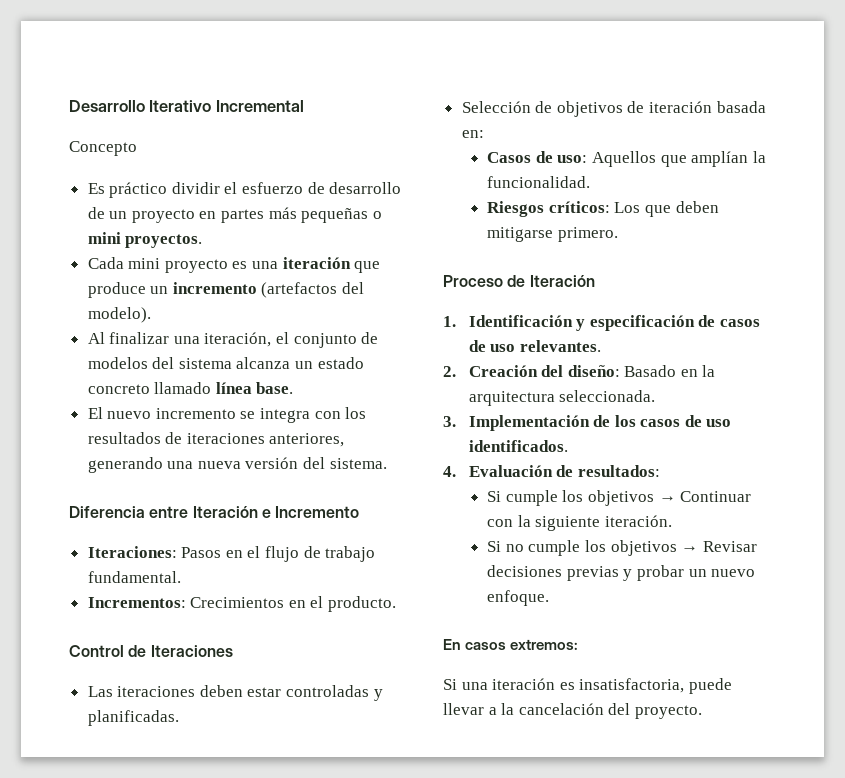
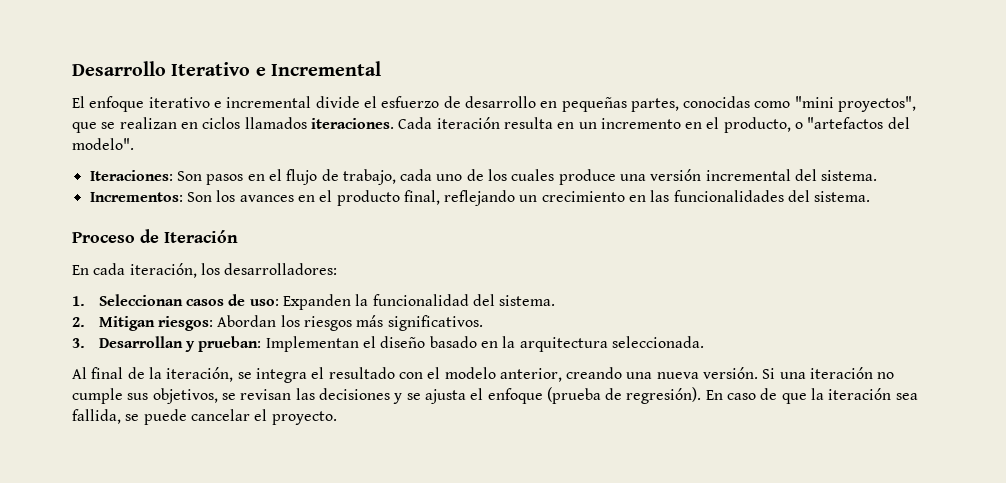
(212, 106) none -> [255,67,266,76] e
[69,141,137,156] [87,182,402,198] [87,207,382,223] [87,232,203,248] [87,257,381,273] [87,282,365,298] [87,307,151,323] [87,332,379,348] [87,357,364,369] [87,382,294,394] [87,407,367,423] [87,432,345,447] [87,457,387,473] [69,506,360,518] Concepto // Es práctico dividir el esfuerzo de desarrollo de un proyecto en partes más pequeñas o mini proyectos. // Cada mini proyecto es una iteración que produce un incremento (artefactos del modelo). // Al finalizar una iteración, el conjunto de modelos del sistema alcanza un estado concreto llamado línea base. // El nuevo incremento se integra con los resultados de iteraciones anteriores, generando una nueva versión del sistema. // Diferencia entre Iteración e Incremento -> [72,96,917,112] [72,117,910,133] [72,138,134,150] El enfoque iterativo e incremental divide el esfuerzo de desarrollo en pequeñas partes, conocidas como "mini proyectos", que se realizan en ciclos llamados iteraciones. Cada iteración resulta en un incremento en el producto, o "artefactos del modelo".
[181,547,222,558] Pasos -> [176,171,244,185] Son pasos
[325,546,376,562] [87,571,181,583] [87,596,397,612] [69,645,233,657] [87,685,383,701] [87,710,179,726] [461,101,766,117] [461,130,484,138] [487,151,766,167] [487,176,591,188] [487,201,719,217] [487,227,618,242] [443,275,595,287] [443,315,760,331] [468,340,601,352] [443,365,716,377] [468,390,656,406] [443,415,732,431] [468,440,568,452] [443,465,660,477] [487,490,752,506] [487,515,672,531] [487,540,757,556] [487,565,756,581] [487,590,550,606] [443,639,579,650] [443,678,732,694] [443,703,631,715] trabajo fundamental. // Incrementos: Crecimientos en el producto. // Control de Iteraciones // Las iteraciones deben estar controladas y planificadas. // Selección de objetivos de iteración basada en: // Casos de uso: Aquellos que amplían la funcionalidad. // Riesgos críticos: Los que deben mitigarse primero. // Proceso de Iteración // 1. Identificación y especificación de casos de uso relevantes. // 2. Creación del diseño: Basado en la arquitectura seleccionada. // 3. Implementación de los casos de uso identificados. // 4. Evaluación de resultados: // Si cumple los objetivos → Continuar con la siguiente iteración. // Si no cumple los objetivos → Revisar decisiones previas y probar un nuevo enfoque. // En casos extremos: // Si una iteración es insatisfactoria, puede llevar a la cancelación del -> [342,169,878,185] [89,190,871,206] [72,229,238,243] [72,263,338,278] [72,294,556,310] [72,315,483,331] [72,336,704,352] [72,367,895,383] [72,387,918,404] [72,409,268,425] trabajo, cada uno de los cuales produce una versión incremental del sistema. // Incrementos: Son los avances en el producto final, reflejando un crecimiento en las funcionalidades del sistema. // Proceso de Iteración // En cada iteración, los desarrolladores: // 1. Seleccionan casos de uso: Expanden la funcionalidad del sistema. // 2. Mitigan riesgos: Abordan los riesgos más significativos. // 3. Desarrollan y prueban: Implementan el diseño basado en la arquitectura seleccionada. // Al final de la iteración, se integra el resultado con el modelo anterior, creando una nueva versión. Si una iteración no cumple sus objetivos, se revisan las decisiones y se ajusta el enfoque (prueba de regresión). En caso de que la iteración sea fallida, se puede cancelar el

